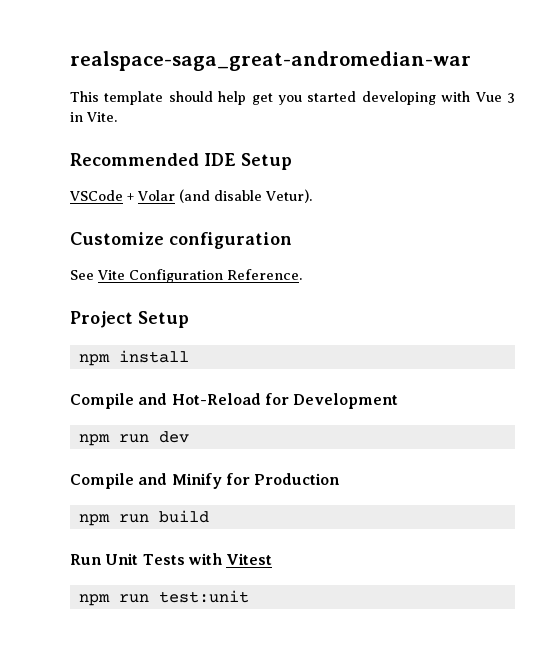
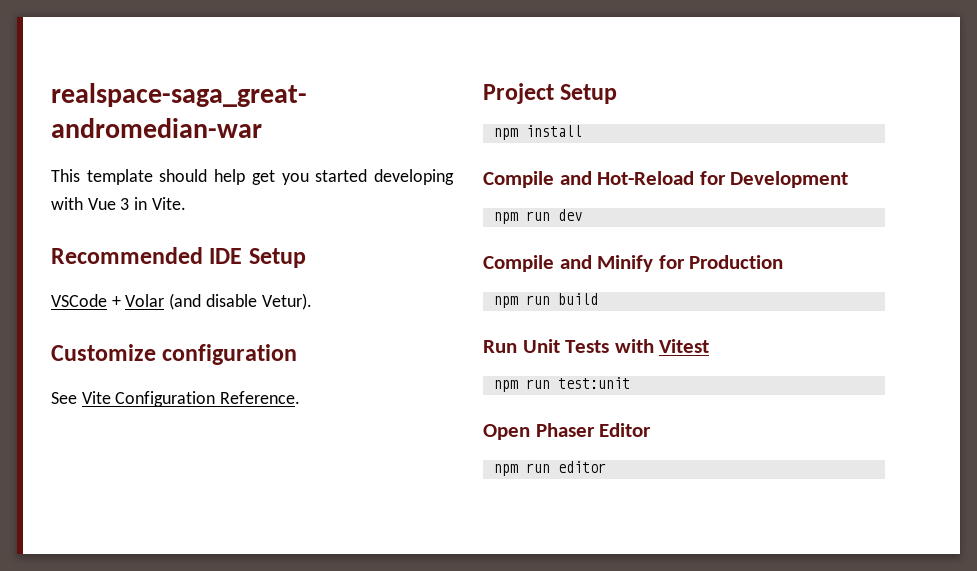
(249, 596) none -> [483,423,652,440] [493,461,606,476] // Open Phaser Editor // npm run editor

